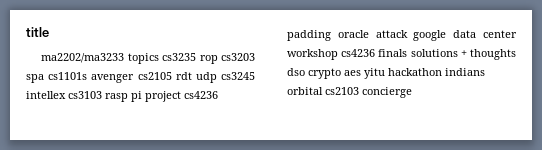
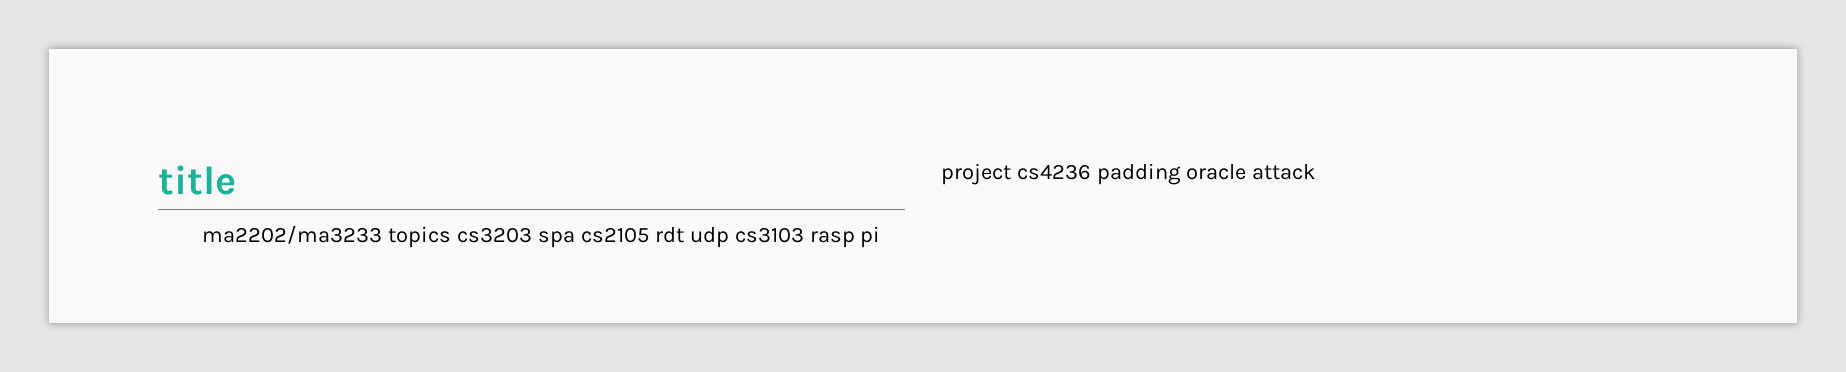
[162,53,256,64] [26,72,135,83] cs3235 rop cs3203 spa cs1101s avenger -> [456,227,575,248] cs3203 spa
[220,72,255,80] [26,91,66,99] cs3245 intellex -> (729, 237) none
[413,30,517,41] [287,49,516,60] [287,68,485,79] [287,87,412,98] google data center workshop cs4236 finals solutions + thoughts dso crypto aes yitu hackathon indians orbital cs2103 concierge -> (1315, 172) none

